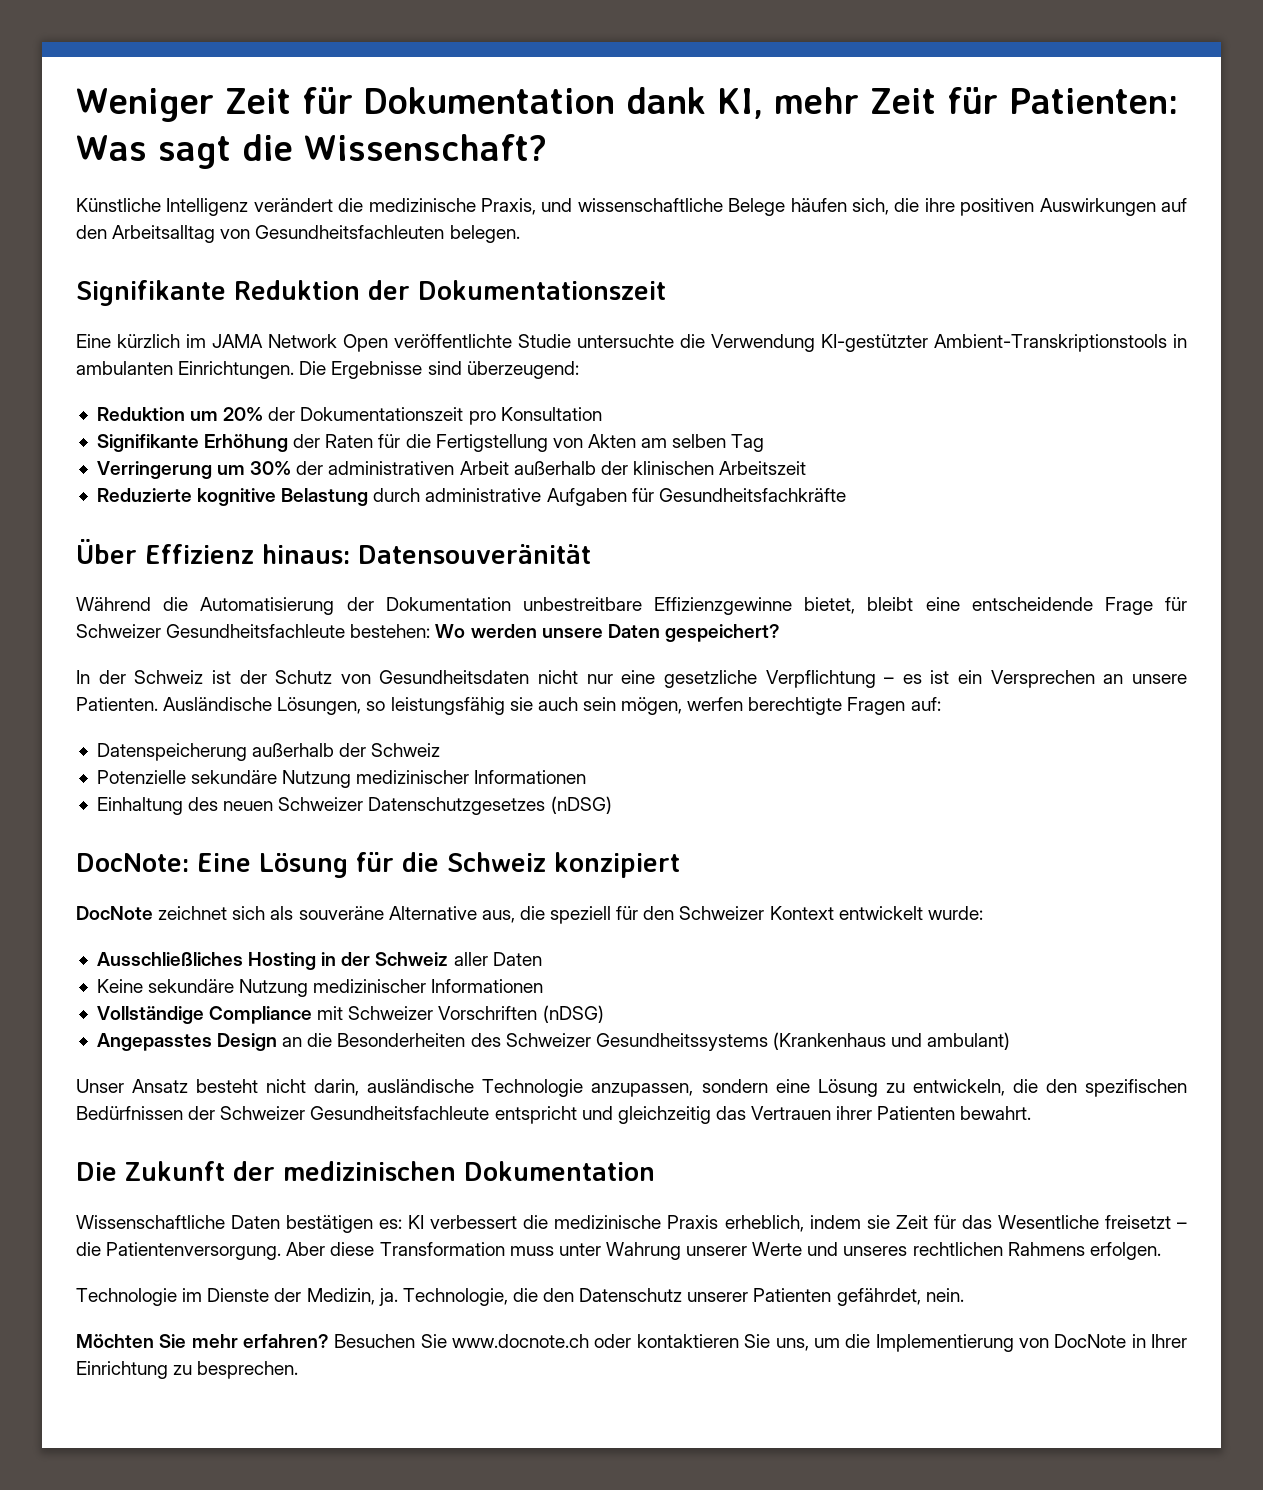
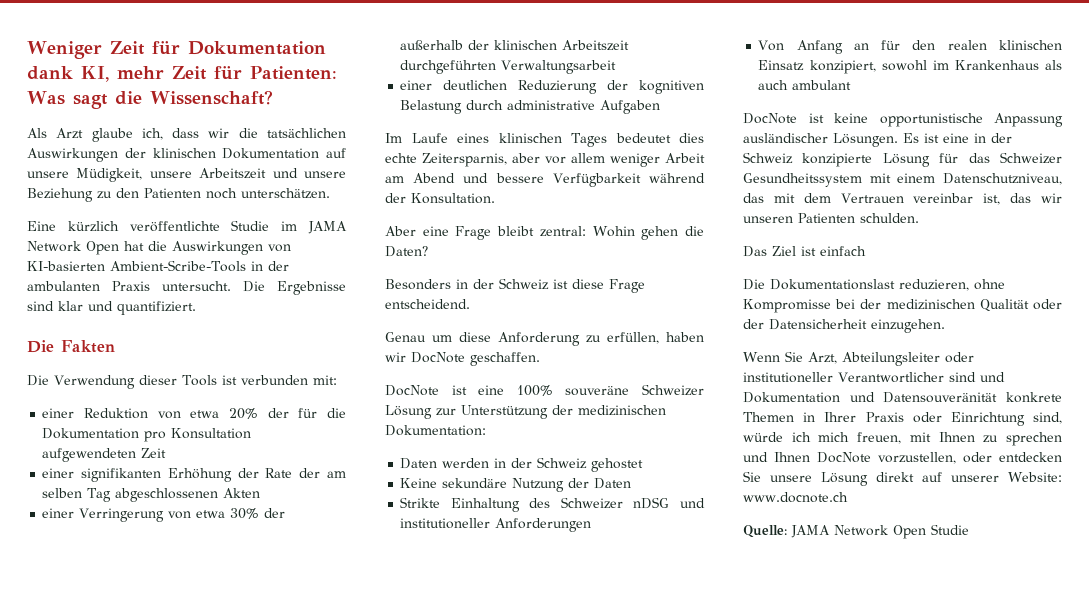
[76,198,1187,216] [76,225,520,243] [76,280,666,306] Künstliche Intelligenz verändert die medizinische Praxis, und wissenschaftliche Belege häufen sich, die ihre positiven Auswirkungen auf den Arbeitsalltag von Gesundheitsfachleuten belegen. // Signifikante Reduktion der Dokumentationszeit -> [27,128,346,142] [27,148,346,162] [27,168,346,182] [27,188,330,202] Als Arzt glaube ich, dass wir die tatsächlichen Auswirkungen der klinischen Dokumentation auf unsere Müdigkeit, unsere Arbeitszeit und unsere Beziehung zu den Patienten noch unterschätzen.
(180, 341) none -> [129,220,270,232] veröffentlichte Studie
[394,334,1187,352] [76,361,579,379] [96,407,602,425] [96,434,765,452] [96,461,807,479] [96,488,846,506] [76,539,591,564] [76,597,1187,615] [76,624,780,642] [76,670,1187,688] [76,697,941,715] [96,743,441,761] [96,770,587,788] [96,796,612,815] [76,852,680,878] [76,906,983,924] [96,952,542,970] veröffentlichte Studie untersuchte die Verwendung KI-gestützter Ambient-Transkriptionstools in ambulanten Einrichtungen. Die Ergebnisse sind überzeugend: // Reduktion um 20% der Dokumentationszeit pro Konsultation // Signifikante Erhöhung der Raten für die Fertigstellung von Akten am selben Tag // Verringerung um 30% der administrativen Arbeit außerhalb der klinischen Arbeitszeit // Reduzierte kognitive Belastung durch administrative Aufgaben für Gesundheitsfachkräfte // Über Effizienz hinaus: Datensouveränität // Während die Automatisierung der Dokumentation unbestreitbare Effizienzgewinne bietet, bleibt eine entscheidende Frage für Schweizer Gesundheitsfachleute bestehen: Wo werden unsere Daten gespeichert? // In der Schweiz ist der Schutz von Gesundheitsdaten nicht nur eine gesetzliche Verpflichtung – es ist ein Versprechen an unsere Patienten. Ausländische Lösungen, so leistungsfähig sie auch sein mögen, werfen berechtigte Fragen auf: // Datenspeicherung außerhalb der Schweiz // Potenzielle sekundäre Nutzung medizinischer Informationen // Einhaltung des neuen Schweizer Datenschutzgesetzes (nDSG) // DocNote: Eine Lösung für die Schweiz konzipiert // DocNote zeichnet sich als souveräne Alternative aus, die speziell für den Schweizer Kontext entwickelt wurde: // Ausschließliches Hosting in der Schweiz aller Daten -> [124,241,291,255] [27,260,289,272] [27,281,346,295] [27,301,196,315] [27,340,115,353] [27,375,337,389] [42,408,346,419] [42,428,252,442] [42,448,167,462] [42,468,346,482] [42,488,261,502] [42,508,286,522] [400,40,630,51] [400,60,617,74] [400,80,704,94] [400,100,661,114] [385,133,704,147] [385,153,705,167] [385,173,705,187] [385,193,495,204] [385,226,704,240] [385,246,428,257] [385,278,645,293] [385,299,470,309] [385,332,704,346] [385,352,540,366] [385,384,704,396] [385,405,666,419] [385,425,486,436] [400,457,644,472] hat die Auswirkungen von KI-basierten Ambient-Scribe-Tools in der ambulanten Praxis untersucht. Die Ergebnisse sind klar und quantifiziert. // Die Fakten // Die Verwendung dieser Tools ist verbunden mit: // einer Reduktion von etwa 20% der für die Dokumentation pro Konsultation aufgewendeten Zeit // einer signifikanten Erhöhung der Rate der am selben Tag abgeschlossenen Akten // einer Verringerung von etwa 30% der außerhalb der klinischen Arbeitszeit durchgeführten Verwaltungsarbeit // einer deutlichen Reduzierung der kognitiven Belastung durch administrative Aufgaben // Im Laufe eines klinischen Tages bedeutet dies echte Zeitersparnis, aber vor allem weniger Arbeit am Abend und bessere Verfügbarkeit während der Konsultation. // Aber eine Frage bleibt zentral: Wohin gehen die Daten? // Besonders in der Schweiz ist diese Frage entscheidend. // Genau um diese Anforderung zu erfüllen, haben wir DocNote geschaffen. // DocNote ist eine 100% souveräne Schweizer Lösung zur Unterstützung der medizinischen Dokumentation: // Daten werden in der Schweiz gehostet
[313,979,544,993] [96,1005,604,1024] [96,1032,1011,1051] [76,1079,1188,1097] [76,1106,1032,1124] [76,1161,655,1181] [76,1215,1187,1233] [76,1242,1161,1260] [76,1288,964,1306] [76,1334,1187,1352] [76,1361,299,1379] medizinischer Informationen // Vollständige Compliance mit Schweizer Vorschriften (nDSG) // Angepasstes Design an die Besonderheiten des Schweizer Gesundheitssystems (Krankenhaus und ambulant) // Unser Ansatz besteht nicht darin, ausländische Technologie anzupassen, sondern eine Lösung zu entwickeln, die den spezifischen Bedürfnissen der Schweizer Gesundheitsfachleute entspricht und gleichzeitig das Vertrauen ihrer Patienten bewahrt. // Die Zukunft der medizinischen Dokumentation // Wissenschaftliche Daten bestätigen es: KI verbessert die medizinische Praxis erheblich, indem sie Zeit für das Wesentliche freisetzt – die Patientenversorgung. Aber diese Transformation muss unter Wahrung unserer Werte und unseres rechtlichen Rahmens erfolgen. // Technologie im Dienste der Medizin, ja. Technologie, die den Datenschutz unserer Patienten gefährdet, nein. // Möchten Sie mehr erfahren? Besuchen Sie www.docnote.ch oder kontaktieren Sie uns, um die Implementierung von DocNote in Ihrer Einrichtung zu besprechen. -> [568,478,632,489] [400,497,705,512] [400,518,592,532] [758,40,1062,54] [758,60,1062,74] [758,80,852,90] [743,113,1063,127] [743,133,1012,147] [743,152,1062,167] [743,173,1062,187] [743,193,1062,205] [743,213,919,223] [743,246,866,257] [743,279,1005,291] [743,299,1062,313] [743,319,945,333] [743,351,974,366] [743,372,1005,383] [743,392,1062,403] [743,412,1062,426] [743,432,1062,446] [743,452,1062,464] [743,471,1062,486] [743,492,848,503] [743,524,969,539] der Daten // Strikte Einhaltung des Schweizer nDSG und institutioneller Anforderungen // Von Anfang an für den realen klinischen Einsatz konzipiert, sowohl im Krankenhaus als auch ambulant // DocNote ist keine opportunistische Anpassung ausländischer Lösungen. Es ist eine in der Schweiz konzipierte Lösung für das Schweizer Gesundheitssystem mit einem Datenschutzniveau, das mit dem Vertrauen vereinbar ist, das wir unseren Patienten schulden. // Das Ziel ist einfach // Die Dokumentationslast reduzieren, ohne Kompromisse bei der medizinischen Qualität oder der Datensicherheit einzugehen. // Wenn Sie Arzt, Abteilungsleiter oder institutioneller Verantwortlicher sind und Dokumentation und Datensouveränität konkrete Themen in Ihrer Praxis oder Einrichtung sind, würde ich mich freuen, mit Ihnen zu sprechen und Ihnen DocNote vorzustellen, oder entdecken Sie unsere Lösung direkt auf unserer Website: www.docnote.ch // Quelle: JAMA Network Open Studie

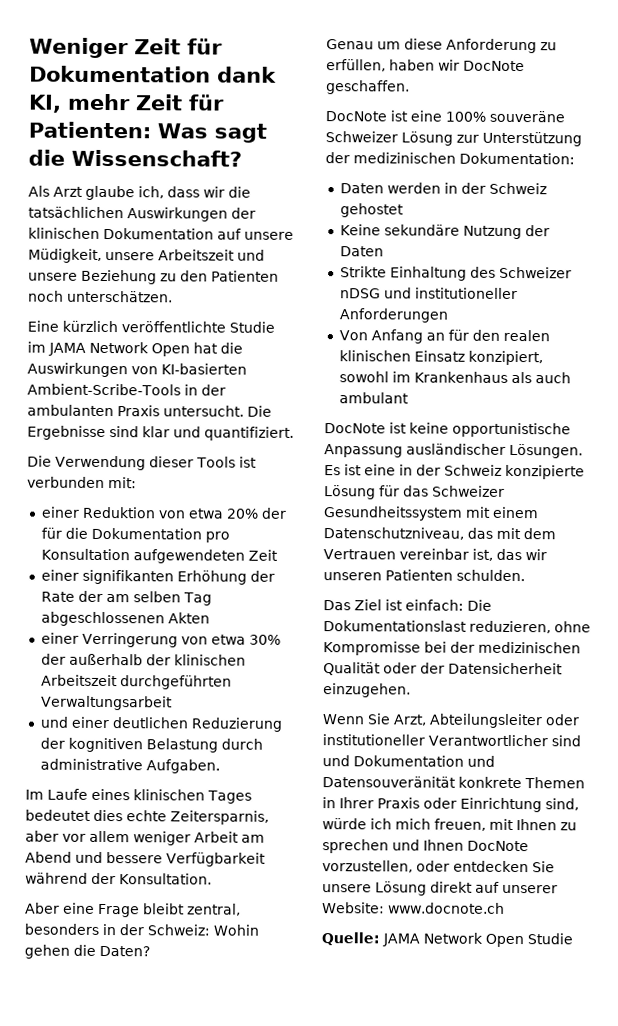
[27,340,115,353] // Die Fakten -> (294, 433) none
(617, 67) none -> [39,716,69,728] und
[600,100,661,114] Aufgaben -> [145,759,220,774] Aufgaben.
[539,226,586,237] zentral: -> [186,903,241,916] [24,923,210,936] zentral, besonders in der Schweiz:
[385,278,645,293] [385,299,470,309] // Besonders in der Schweiz ist diese Frage entscheidend. -> (150, 951) none
[820,246,866,256] einfach // -> [405,599,464,611] einfach:

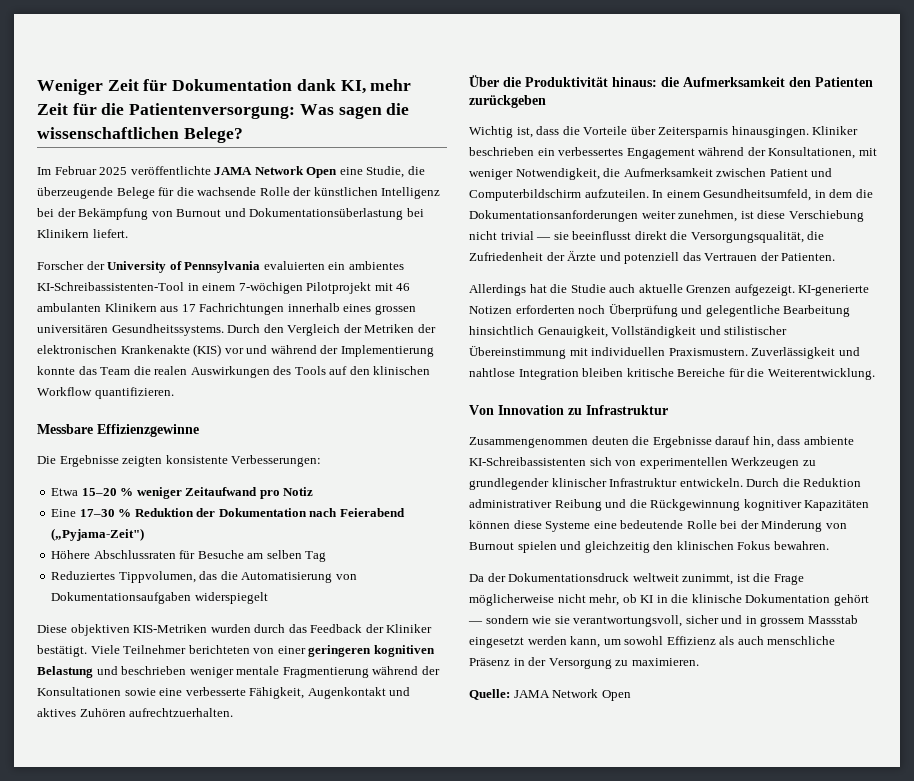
[28,121,267,143] [28,149,242,167] [28,185,251,201] [28,206,256,222] [28,227,294,240] [28,248,265,263] [28,269,279,285] [28,290,173,303] [27,320,275,333] [27,341,243,357] [27,362,247,378] [27,383,226,396] [27,404,272,417] [27,425,294,441] [27,455,257,471] [27,476,137,489] [40,506,287,519] [40,527,230,543] [40,548,278,564] [40,569,275,585] [40,590,212,606] [40,611,210,627] [40,632,281,648] [40,653,246,666] [40,674,232,690] [40,695,173,711] [39,716,282,732] [39,737,263,753] [39,758,220,774] [25,788,252,804] [25,809,269,825] [25,830,265,846] [25,851,266,867] [25,872,212,885] [25,902,241,918] [24,923,259,936] [24,944,150,959] [326,38,557,54] [326,59,525,72] [326,80,410,95] [325,110,565,123] [325,131,582,147] [325,152,575,165] [339,182,547,195] [339,203,404,218] [339,224,550,240] [339,246,384,257] [339,266,572,281] [339,287,518,300] [338,308,449,323] [338,329,550,344] [338,350,543,366] [338,371,571,384] [338,392,409,404] [324,422,571,438] [324,443,583,459] [324,464,585,480] [324,485,505,500] [323,506,539,521] [323,527,556,540] [323,548,547,561] [323,569,525,582] [323,599,492,611] [323,620,591,634] [323,641,581,656] [323,662,563,676] [323,683,411,698] [322,713,580,729] [322,734,581,747] [322,755,495,767] [322,776,585,789] [322,797,579,813] [322,818,577,831] [322,839,529,854] [322,860,555,873] [322,881,558,896] [322,902,505,914] Patienten: Was sagt die Wissenschaft? // Als Arzt glaube ich, dass wir die tatsächlichen Auswirkungen der klinischen Dokumentation auf unsere Müdigkeit, unsere Arbeitszeit und unsere Beziehung zu den Patienten noch unterschätzen. // Eine kürzlich veröffentlichte Studie im JAMA Network Open hat die Auswirkungen von KI-basierten Ambient-Scribe-Tools in der ambulanten Praxis untersucht. Die Ergebnisse sind klar und quantifiziert. // Die Verwendung dieser Tools ist verbunden mit: // einer Reduktion von etwa 20% der für die Dokumentation pro Konsultation aufgewendeten Zeit // einer signifikanten Erhöhung der Rate der am selben Tag abgeschlossenen Akten // einer Verringerung von etwa 30% der außerhalb der klinischen Arbeitszeit durchgeführten Verwaltungsarbeit // und einer deutlichen Reduzierung der kognitiven Belastung durch administrative Aufgaben. // Im Laufe eines klinischen Tages bedeutet dies echte Zeitersparnis, aber vor allem weniger Arbeit am Abend und bessere Verfügbarkeit während der Konsultation. // Aber eine Frage bleibt zentral, besonders in der Schweiz: Wohin gehen die Daten? // Genau um diese Anforderung zu erfüllen, haben wir DocNote geschaffen. // DocNote ist eine 100% souveräne Schweizer Lösung zur Unterstützung der medizinischen Dokumentation: // Daten werden in der Schweiz gehostet // Keine sekundäre Nutzung der Daten // Strikte Einhaltung des Schweizer nDSG und institutioneller Anforderungen // Von Anfang an für den realen klinischen Einsatz konzipiert, sowohl im Krankenhaus als auch ambulant // DocNote ist keine opportunistische Anpassung ausländischer Lösungen. Es ist eine in der Schweiz konzipierte Lösung für das Schweizer Gesundheitssystem mit einem Datenschutzniveau, das mit dem Vertrauen vereinbar ist, das wir unseren Patienten schulden. // Das Ziel ist einfach: Die Dokumentationslast reduzieren, ohne Kompromisse bei der medizinischen Qualität oder der Datensicherheit einzugehen. // Wenn Sie Arzt, Abteilungsleiter oder institutioneller Verantwortlicher sind und Dokumentation und Datensouveränität konkrete Themen in Ihrer Praxis oder Einrichtung sind, würde ich mich freuen, mit Ihnen zu sprechen und Ihnen DocNote vorzustellen, oder entdecken Sie unsere Lösung direkt auf unserer Website: www.docnote.ch -> [101,103,410,119] [37,127,243,143] [37,166,425,178] [37,187,441,199] [37,208,424,220] [37,229,128,238] [37,261,404,273] [37,282,411,294] [37,303,416,315] [37,324,436,336] [37,344,434,357] [37,366,431,378] [37,387,174,399] [37,424,199,437] [37,455,322,467] [51,487,314,499] [51,508,405,517] [51,528,145,541] [51,550,327,562] [51,571,357,583] [51,592,268,604] [37,624,433,636] [37,645,435,657] [37,666,440,678] [37,687,411,699] [37,708,234,717] [469,75,873,87] [469,95,546,108] [469,126,859,138] [469,147,877,159] [469,168,833,180] [469,189,873,201] [469,210,864,222] [469,231,825,243] [469,251,836,264] [469,284,870,296] [469,304,851,317] [469,326,788,338] [469,346,860,359] [469,368,875,380] [469,405,668,415] [469,436,854,448] [469,457,816,469] [469,478,862,490] [469,499,870,511] [469,520,847,532] [469,541,829,553] [469,573,804,585] [469,594,869,606] [468,615,858,627] [469,636,836,648] [469,657,699,669] die Patientenversorgung: Was sagen die wissenschaftlichen Belege? // Im Februar 2025 veröffentlichte JAMA Network Open eine Studie, die überzeugende Belege für die wachsende Rolle der künstlichen Intelligenz bei der Bekämpfung von Burnout und Dokumentationsüberlastung bei Klinikern liefert. // Forscher der University of Pennsylvania evaluierten ein ambientes KI-Schreibassistenten-Tool in einem 7-wöchigen Pilotprojekt mit 46 ambulanten Klinikern aus 17 Fachrichtungen innerhalb eines grossen universitären Gesundheitssystems. Durch den Vergleich der Metriken der elektronischen Krankenakte (KIS) vor und während der Implementierung konnte das Team die realen Auswirkungen des Tools auf den klinischen Workflow quantifizieren. // Messbare Effizienzgewinne // Die Ergebnisse zeigten konsistente Verbesserungen: // Etwa 15–20 % weniger Zeitaufwand pro Notiz // Eine 17–30 % Reduktion der Dokumentation nach Feierabend („Pyjama-Zeit") // Höhere Abschlussraten für Besuche am selben Tag // Reduziertes Tippvolumen, das die Automatisierung von Dokumentationsaufgaben widerspiegelt // Diese objektiven KIS-Metriken wurden durch das Feedback der Kliniker bestätigt. Viele Teilnehmer berichteten von einer geringeren kognitiven Belastung und beschrieben weniger mentale Fragmentierung während der Konsultationen sowie eine verbesserte Fähigkeit, Augenkontakt und aktives Zuhören aufrechtzuerhalten. // Über die Produktivität hinaus: die Aufmerksamkeit den Patienten zurückgeben // Wichtig ist, dass die Vorteile über Zeitersparnis hinausgingen. Kliniker beschrieben ein verbessertes Engagement während der Konsultationen, mit weniger Notwendigkeit, die Aufmerksamkeit zwischen Patient und Computerbildschirm aufzuteilen. In einem Gesundheitsumfeld, in dem die Dokumentationsanforderungen weiter zunehmen, ist diese Verschiebung nicht trivial — sie beeinflusst direkt die Versorgungsqualität, die Zufriedenheit der Ärzte und potenziell das Vertrauen der Patienten. // Allerdings hat die Studie auch aktuelle Grenzen aufgezeigt. KI-generierte Notizen erforderten noch Überprüfung und gelegentliche Bearbeitung hinsichtlich Genauigkeit, Vollständigkeit und stilistischer Übereinstimmung mit individuellen Praxismustern. Zuverlässigkeit und nahtlose Integration bleiben kritische Bereiche für die Weiterentwicklung. // Von Innovation zu Infrastruktur // Zusammengenommen deuten die Ergebnisse darauf hin, dass ambiente KI-Schreibassistenten sich von experimentellen Werkzeugen zu grundlegender klinischer Infrastruktur entwickeln. Durch die Reduktion administrativer Reibung und die Rückgewinnung kognitiver Kapazitäten können diese Systeme eine bedeutende Rolle bei der Minderung von Burnout spielen und gleichzeitig den klinischen Fokus bewahren. // Da der Dokumentationsdruck weltweit zunimmt, ist die Frage möglicherweise nicht mehr, ob KI in die klinische Dokumentation gehört — sondern wie sie verantwortungsvoll, sicher und in grossem Massstab eingesetzt werden kann, um sowohl Effizienz als auch menschliche Präsenz in der Versorgung zu maximieren.
[527,933,573,945] Studie -> (631, 695) none

